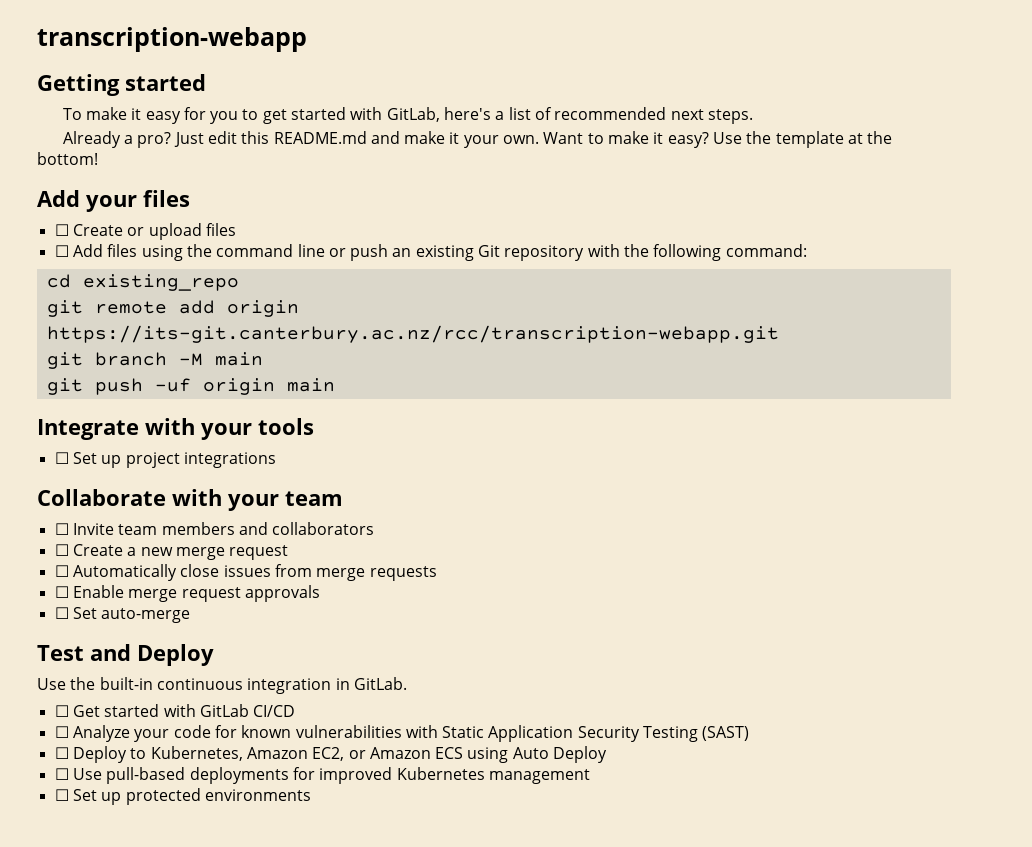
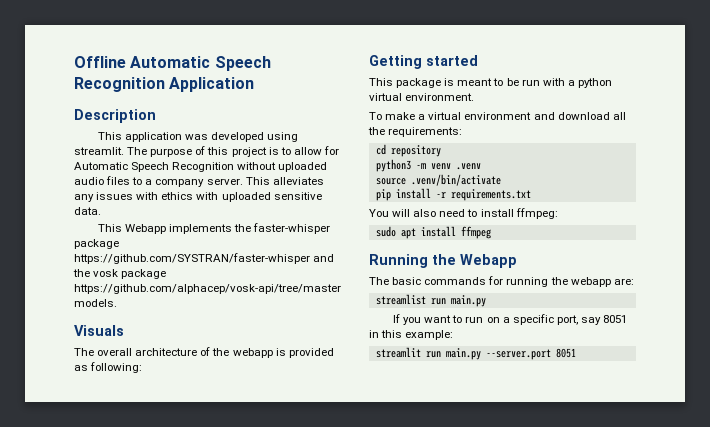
[37,27,307,52] [37,74,206,96] [62,107,754,124] [62,131,893,148] [37,152,98,165] [37,190,190,212] [54,223,236,240] [54,244,807,261] [46,274,239,291] [46,300,299,317] [46,325,779,343] [46,352,263,369] [46,378,335,395] [37,418,314,440] [54,452,276,468] [37,489,343,511] [54,522,375,535] [54,544,289,560] [54,564,437,581] [54,585,320,602] [54,607,191,623] [37,644,214,666] [37,677,407,694] [54,704,296,717] [54,725,750,742] [54,746,608,763] [54,767,590,784] [54,788,311,805] transcription-webapp // Getting started // To make it easy for you to get started with GitLab, here's a list of recommended next steps. // Already a pro? Just edit this README.md and make it your own. Want to make it easy? Use the template at the bottom! // Add your files // ☐ Create or upload files // ☐ Add files using the command line or push an existing Git repository with the following command: // cd existing_repo // git remote add origin https://its-git.canterbury.ac.nz/rcc/transcription-webapp.git // git branch -M main // git push -uf origin main // Integrate with your tools // ☐ Set up project integrations // Collaborate with your team // ☐ Invite team members and collaborators // ☐ Create a new merge request // ☐ Automatically close issues from merge requests // ☐ Enable merge request approvals // ☐ Set auto-merge // Test and Deploy // Use the built-in continuous integration in GitLab. // ☐ Get started with GitLab CI/CD // ☐ Analyze your code for known vulnerabilities with Static Application Security Testing (SAST) // ☐ Deploy to Kubernetes, Amazon EC2, or Amazon ECS using Auto Deploy // ☐ Use pull-based deployments for improved Kubernetes management // ☐ Set up protected environments -> [74,56,271,71] [74,77,255,92] [74,109,156,123] [98,132,299,142] [74,146,339,157] [74,162,328,172] [74,176,324,187] [74,192,322,202] [74,207,101,215] [98,223,331,234] [74,239,119,249] [74,253,335,264] [73,269,167,279] [74,284,341,294] [74,299,117,307] [74,325,124,336] [74,347,334,358] [74,362,143,373] [369,55,478,69] [369,78,612,88] [369,93,475,101] [369,112,626,120] [368,127,463,137] [375,144,441,157] [375,159,481,172] [375,174,501,186] [375,188,531,201] [369,208,558,219] [375,226,491,239] [369,254,517,268] [369,276,634,287] [375,294,486,307] [393,314,628,325] [369,330,454,340] [375,347,576,360] Offline Automatic Speech Recognition Application // Description // This application was developed using streamlit. The purpose of this project is to allow for Automatic Speech Recognition without uploaded audio files to a company server. This alleviates any issues with ethics with uploaded sensitive data. // This Webapp implements the faster-whisper package https://github.com/SYSTRAN/faster-whisper and the vosk package https://github.com/alphacep/vosk-api/tree/master models. // Visuals // The overall architecture of the webapp is provided as following: // Getting started // This package is meant to be run with a python virtual environment. // To make a virtual environment and download all the requirements: // cd repository // python3 -m venv .venv // source .venv/bin/activate // pip install -r requirements.txt // You will also need to install ffmpeg: // sudo apt install ffmpeg // Running the Webapp // The basic commands for running the webapp are: // streamlist run main.py // If you want to run on a specific port, say 8051 in this example: // streamlit run main.py --server.port 8051

